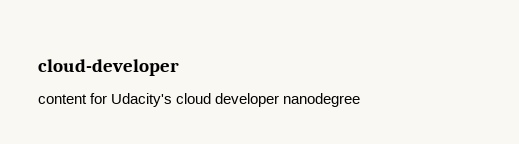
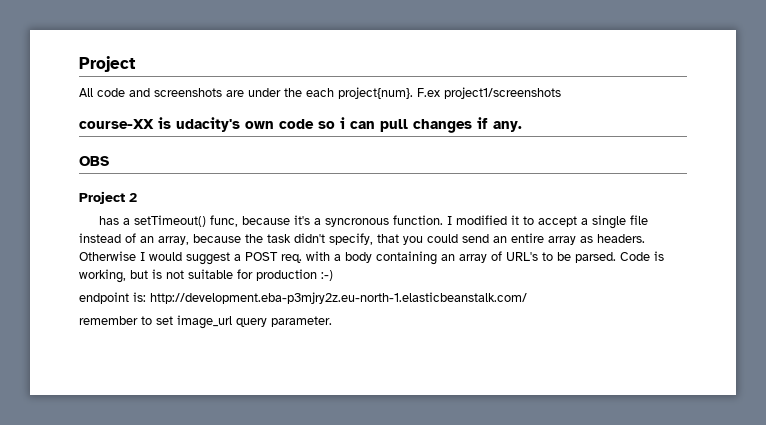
[38,59,179,76] [38,93,361,107] cloud-developer // content for Udacity's cloud developer nanodegree -> [79,56,136,72] [79,87,561,99] [79,117,522,133] [79,156,109,166] [79,191,137,204] [98,215,648,229] [79,233,645,245] [79,251,664,265] [79,269,333,283] [79,292,527,304] [79,315,332,329] Project // All code and screenshots are under the each project{num}. F.ex project1/screenshots // course-XX is udacity's own code so i can pull changes if any. // OBS // Project 2 // has a setTimeout() func, because it's a syncronous function. I modified it to accept a single file instead of an array, because the task didn't specify, that you could send an entire array as headers. Otherwise I would suggest a POST req. with a body containing an array of URL's to be parsed. Code is working, but is not suitable for production :-) // endpoint is: http://development.eba-p3mjry2z.eu-north-1.elasticbeanstalk.com/ // remember to set image_url query parameter.

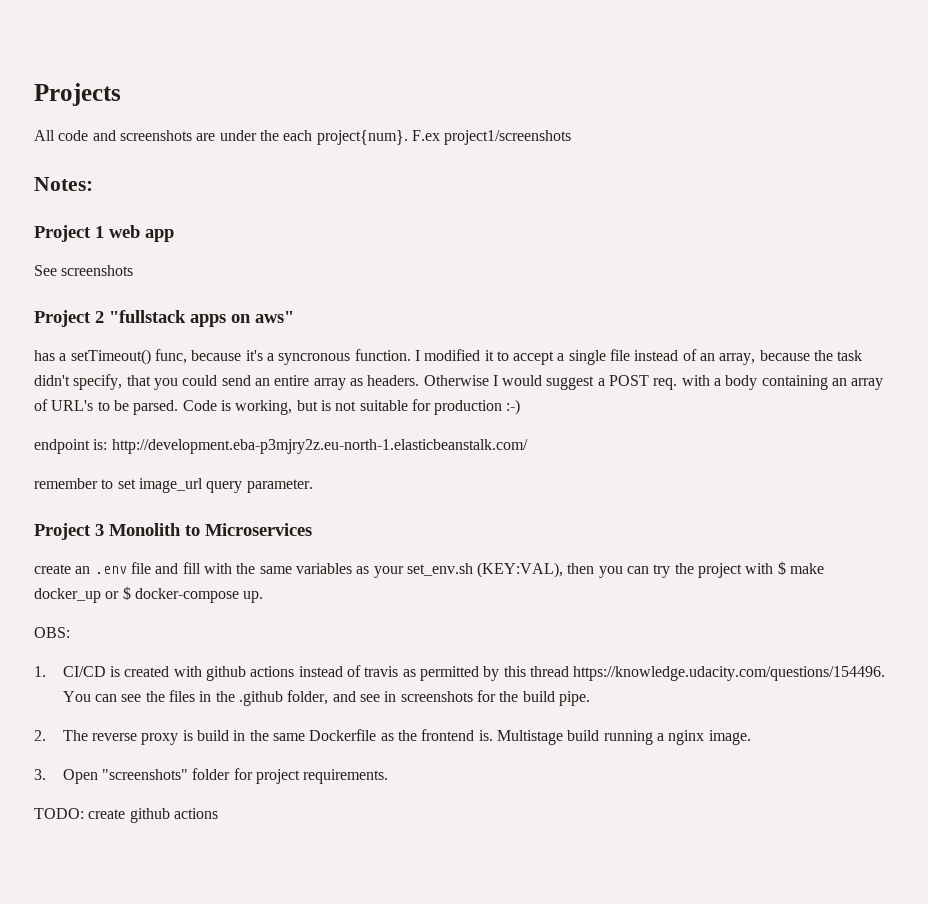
[79,56,136,72] Project -> [34,83,121,106] Projects
[79,117,522,133] [79,156,109,166] [79,191,137,204] course-XX is udacity's own code so i can pull changes if any. // OBS // Project 2 -> [34,177,93,191] [34,225,174,242] [34,265,134,276] [34,310,294,327] Notes: // Project 1 web app // See screenshots // Project 2 "fullstack apps on aws"
(332, 321) none -> [34,523,312,540] [34,561,825,578] [34,586,264,603] [34,627,70,638] [34,665,886,681] [62,690,590,706] [34,729,751,745] [34,768,389,784] [34,808,218,823] // Project 3 Monolith to Microservices // create an .env file and fill with the same variables as your set_env.sh (KEY:VAL), then you can try the project with $ make docker_up or $ docker-compose up. // OBS: // 1. CI/CD is created with github actions instead of travis as permitted by this thread https://knowledge.udacity.com/questions/154496. You can see the files in the .github folder, and see in screenshots for the build pipe. // 2. The reverse proxy is build in the same Dockerfile as the frontend is. Multistage build running a nginx image. // 3. Open "screenshots" folder for project requirements. // TODO: create github actions

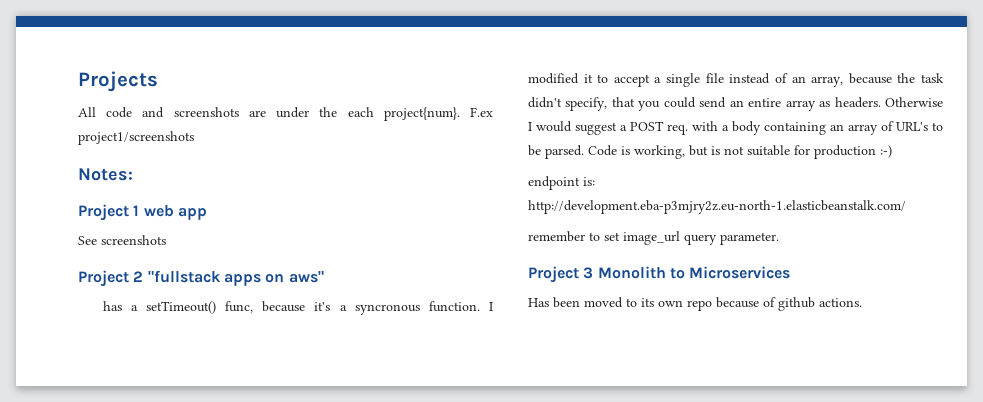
[34,561,825,578] [34,586,264,603] [34,627,70,638] [34,665,886,681] [62,690,590,706] [34,729,751,745] [34,768,389,784] [34,808,218,823] create an .env file and fill with the same variables as your set_env.sh (KEY:VAL), then you can try the project with $ make docker_up or $ docker-compose up. // OBS: // 1. CI/CD is created with github actions instead of travis as permitted by this thread https://knowledge.udacity.com/questions/154496. You can see the files in the .github folder, and see in screenshots for the build pipe. // 2. The reverse proxy is build in the same Dockerfile as the frontend is. Multistage build running a nginx image. // 3. Open "screenshots" folder for project requirements. // TODO: create github actions -> [528,297,862,311] Has been moved to its own repo because of github actions.

